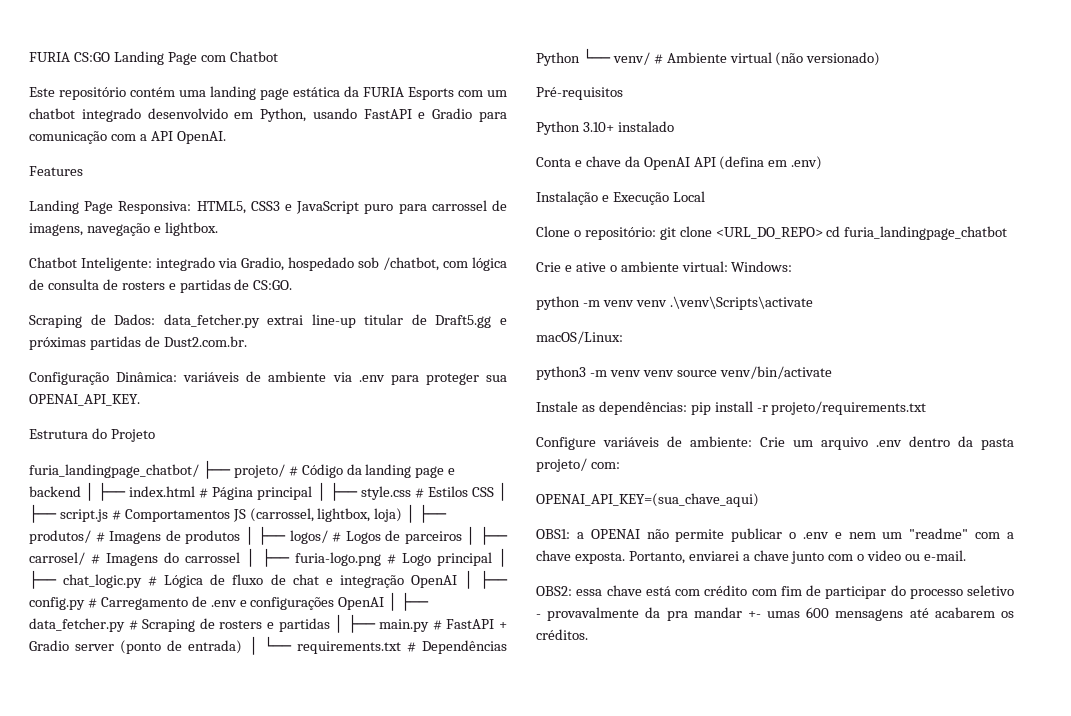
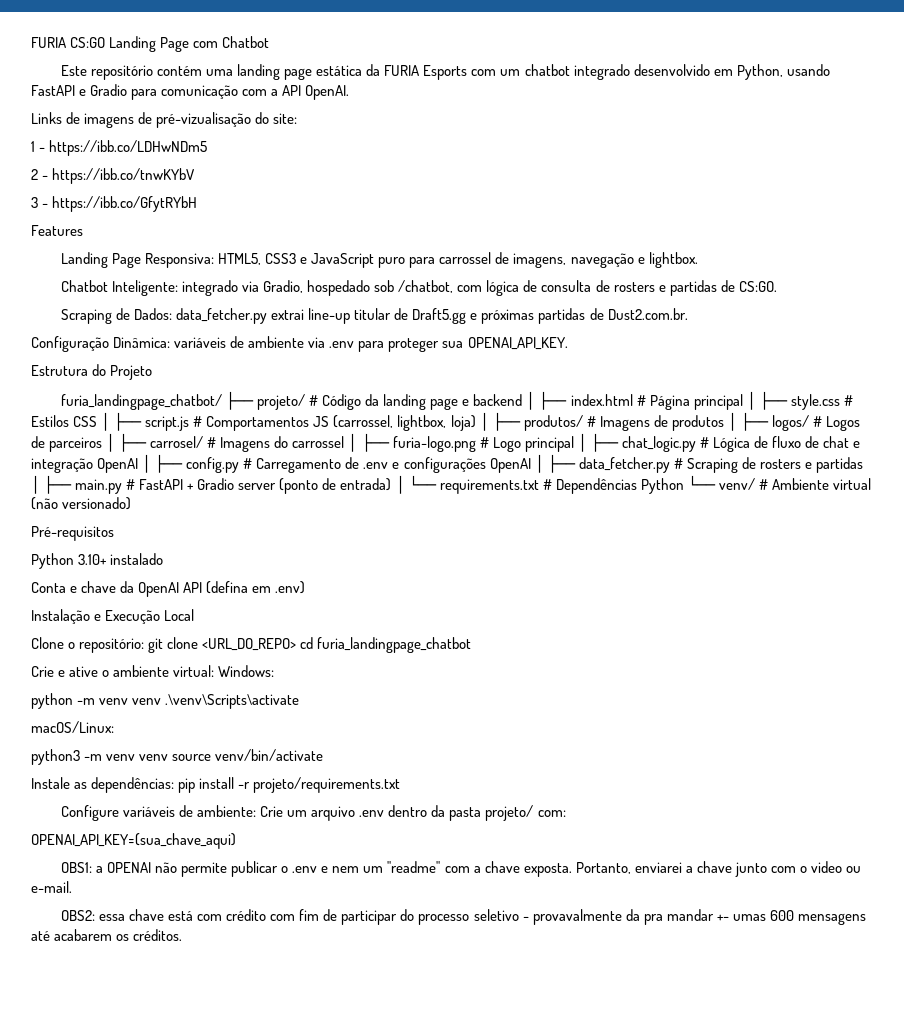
(226, 137) none -> [31,112,298,128] [31,140,208,156] [31,168,195,184] [31,196,198,212] // Links de imagens de pré-vizualisação do site: // 1 - https://ibb.co/LDHwNDm5 // 2 - https://ibb.co/tnwKYbV // 3 - https://ibb.co/GfytRYbH

